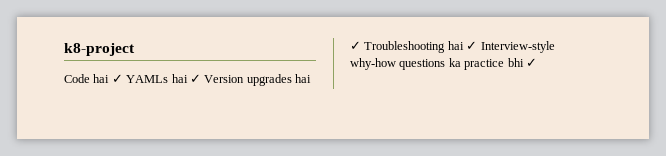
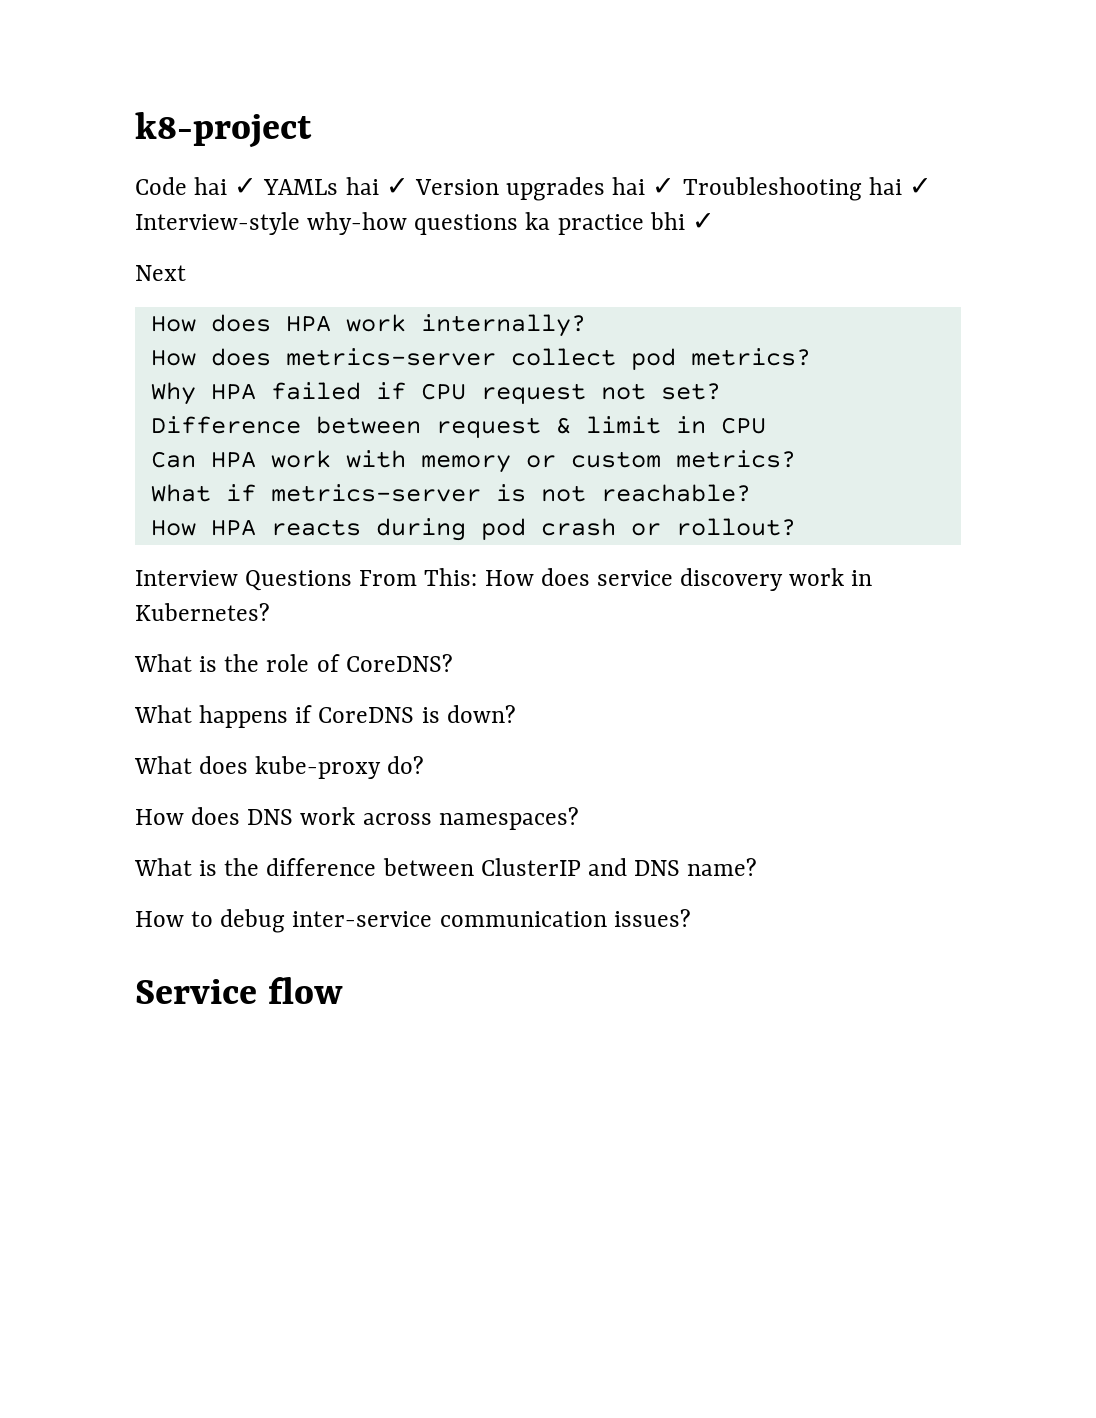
(537, 62) none -> [135,265,186,281] [150,314,586,337] [150,348,811,370] [150,382,721,405] [150,416,766,438] [150,450,796,473] [150,484,751,502] [150,518,796,541] [135,568,873,591] [135,603,270,621] [134,654,453,672] [134,705,516,728] [134,756,425,779] [135,807,579,830] [134,858,758,876] [135,909,691,933] [135,977,344,1004] // Next // How does HPA work internally? // How does metrics-server collect pod metrics? // Why HPA failed if CPU request not set? // Difference between request & limit in CPU // Can HPA work with memory or custom metrics? // What if metrics-server is not reachable? // How HPA reacts during pod crash or rollout? // Interview Questions From This: How does service discovery work in Kubernetes? // What is the role of CoreDNS? // What happens if CoreDNS is down? // What does kube-proxy do? // How does DNS work across namespaces? // What is the difference between ClusterIP and DNS name? // How to debug inter-service communication issues? // Service flow

